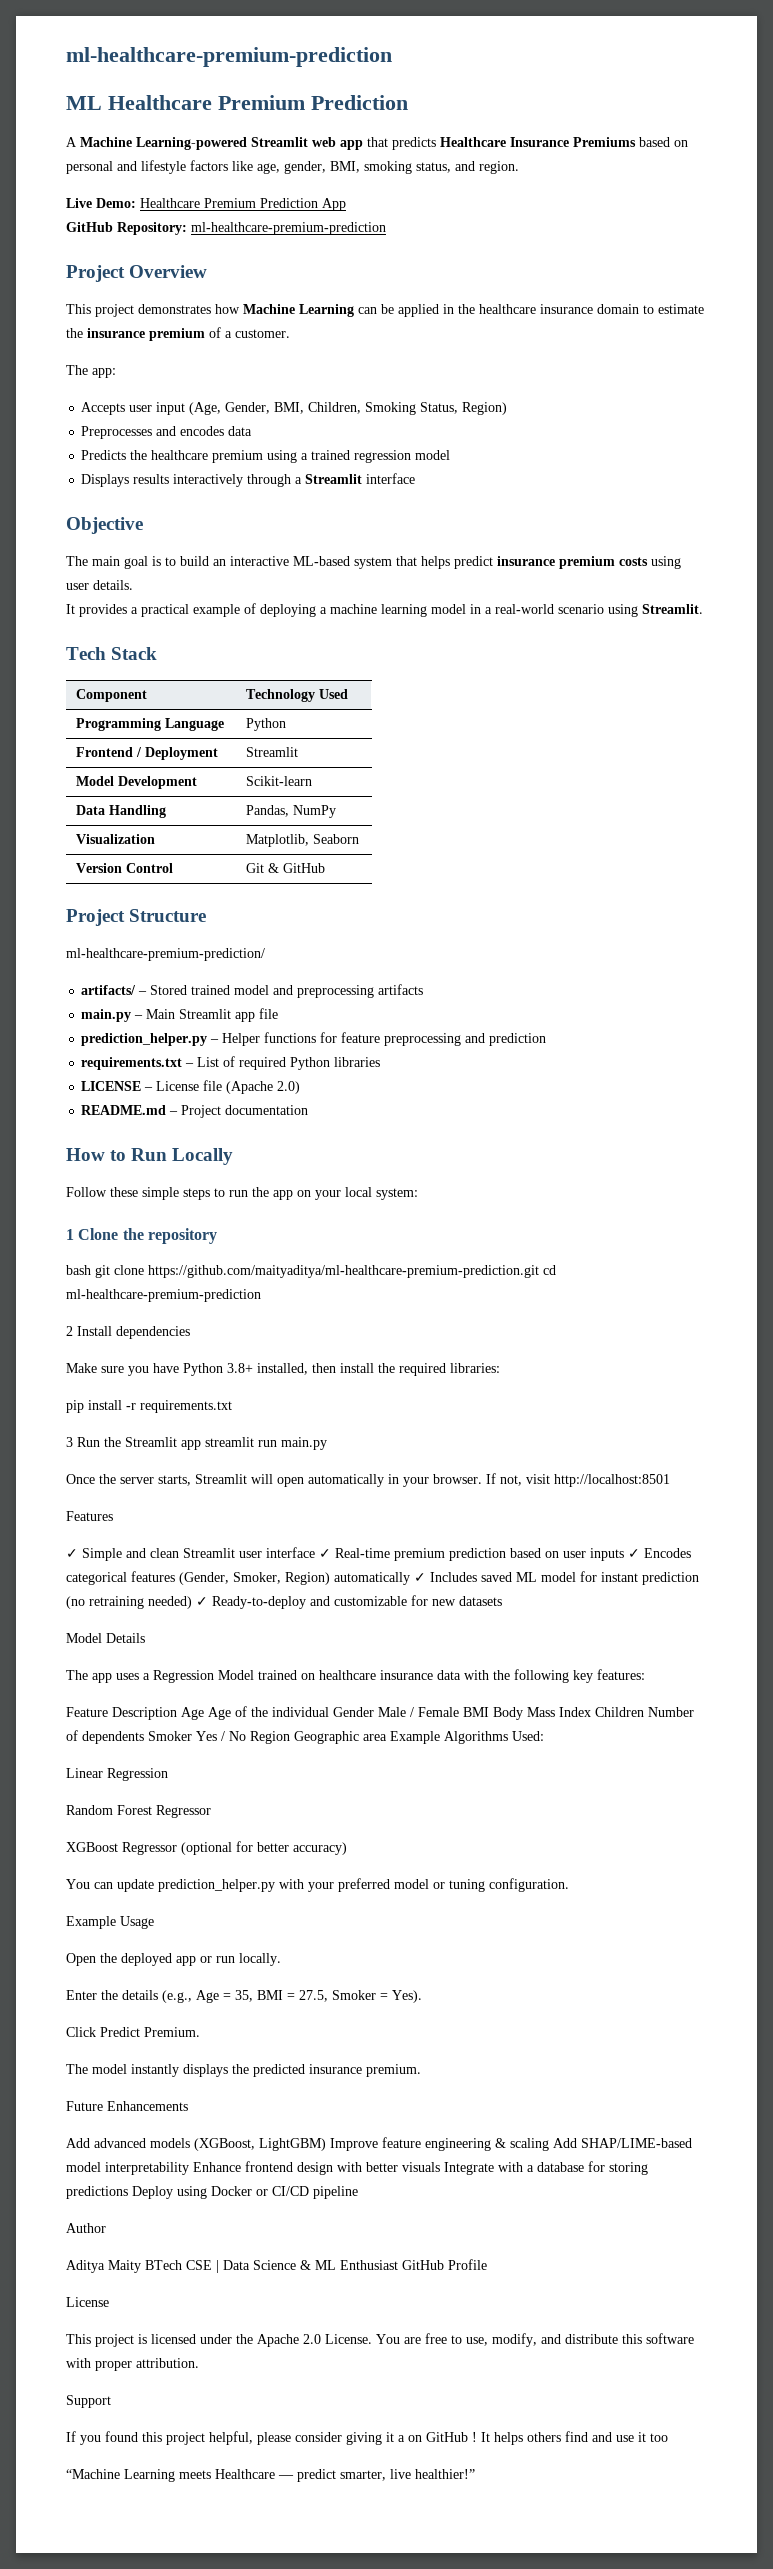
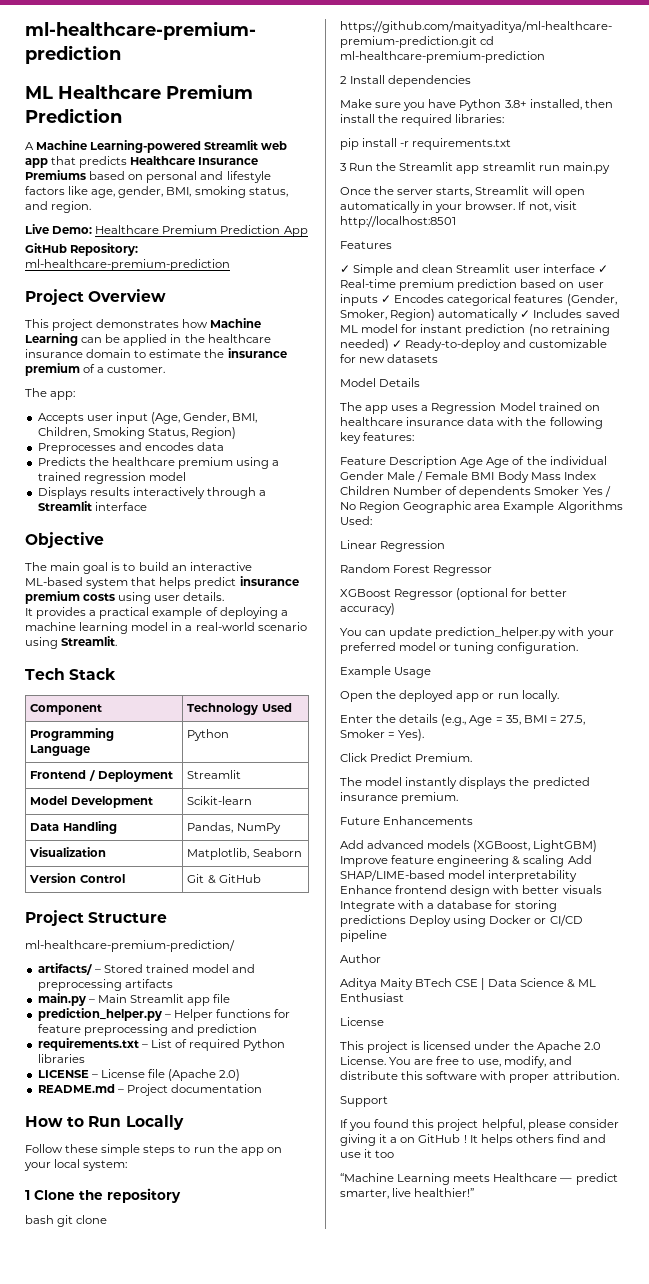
[402,2259,487,2270] GitHub Profile -> (404, 997) none

